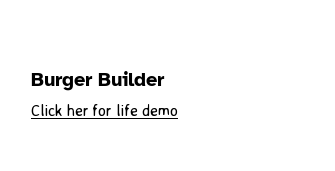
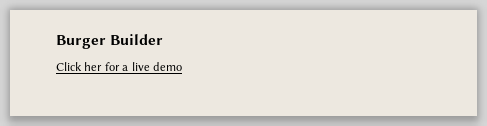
[115,104,138,116] life -> [122,62,150,71] a live

